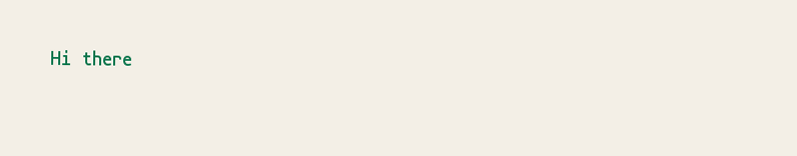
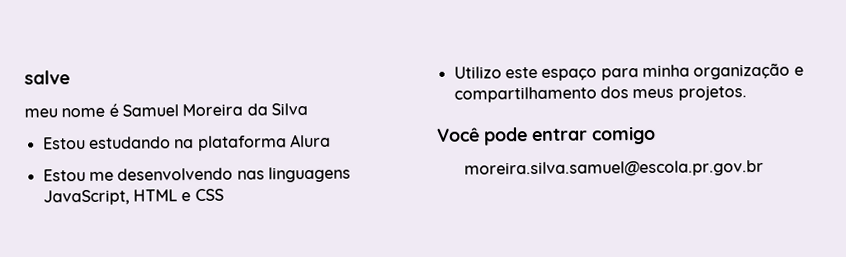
[50,49,133,66] Hi there -> [24,70,70,85] [24,103,308,118] [42,133,331,152] [42,166,351,183] [42,188,224,206] [453,62,804,81] [453,85,747,103] [436,125,656,146] [464,159,765,178] salve // meu nome é Samuel Moreira da Silva // Estou estudando na plataforma Alura // Estou me desenvolvendo nas linguagens JavaScript, HTML e CSS // Utilizo este espaço para minha organização e compartilhamento dos meus projetos. // Você pode entrar comigo // moreira.silva.samuel@escola.pr.gov.br

